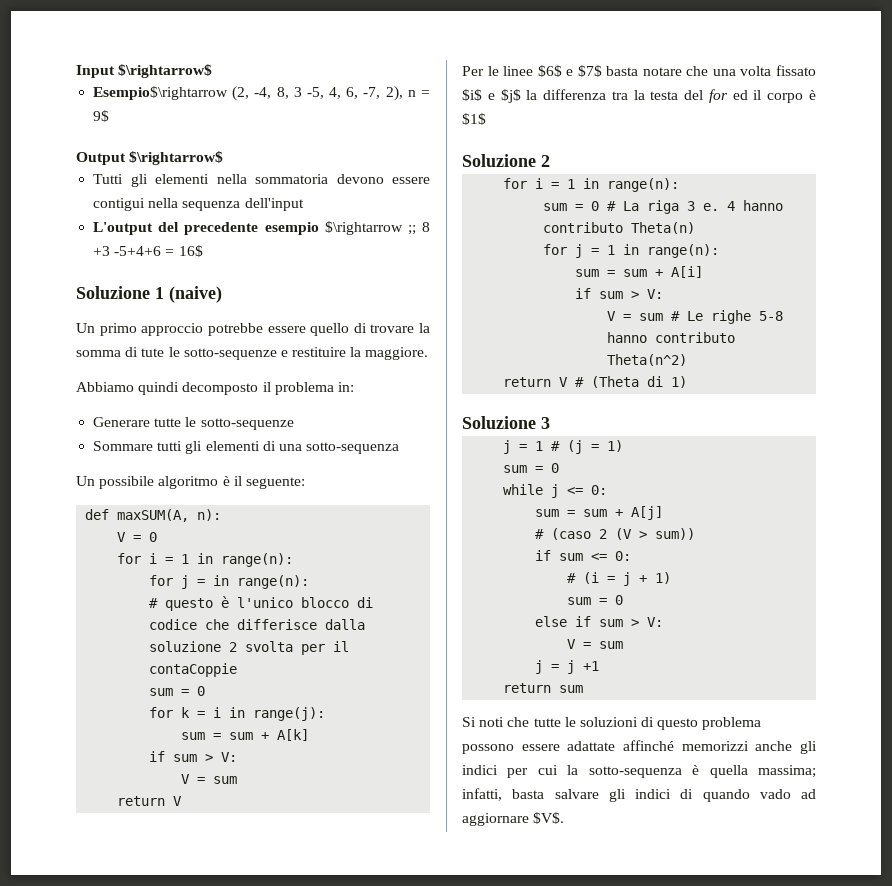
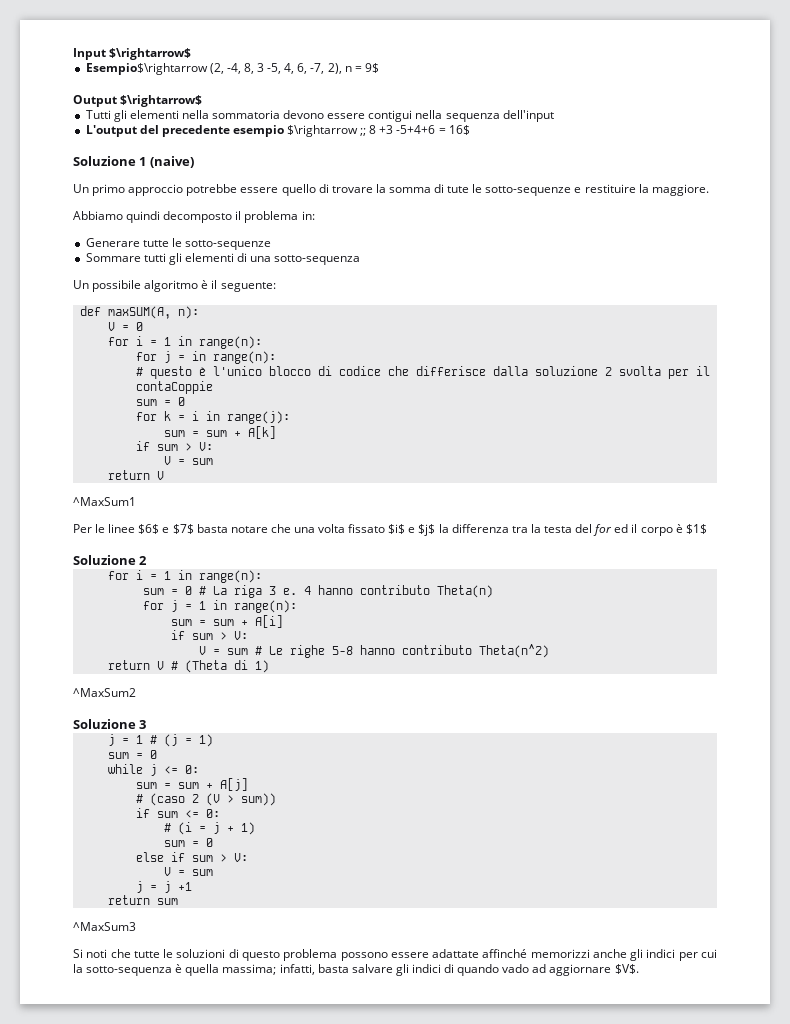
(183, 801) none -> [73,497,136,506] // ^MaxSum1
(688, 382) none -> [73,688,136,697] // ^MaxSum2
(584, 689) none -> [73,922,136,931] // ^MaxSum3

